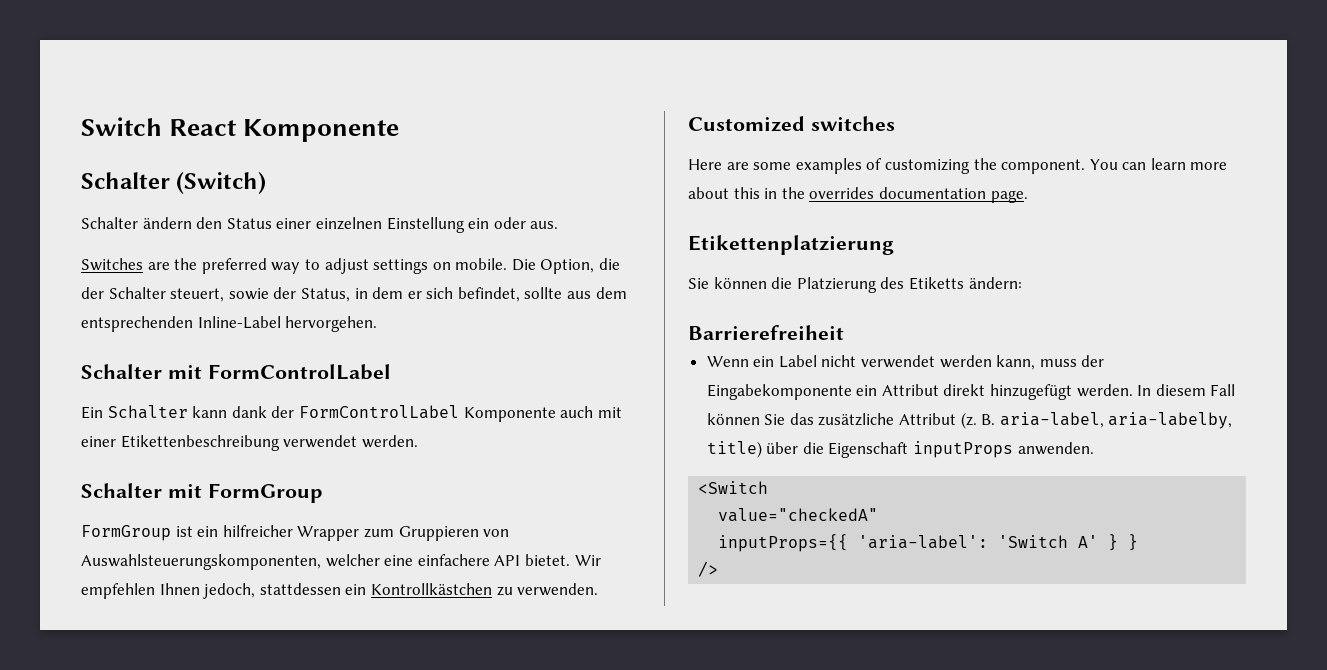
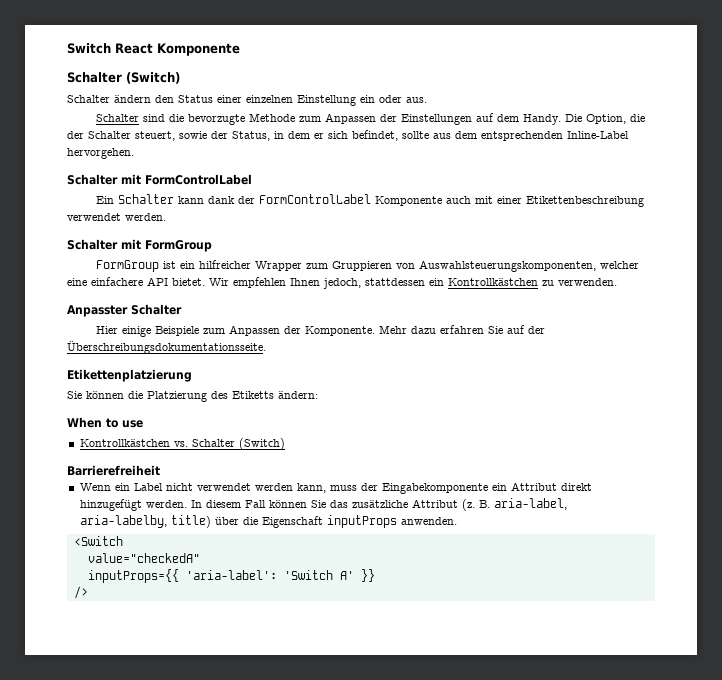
[81,258,508,274] Switches are the preferred way to adjust settings on mobile. -> [96,113,562,125] Schalter sind die bevorzugte Methode zum Anpassen der Einstellungen auf dem Handy.
[688,116,895,132] [688,158,1228,174] [688,187,1028,203] Customized switches // Here are some examples of customizing the component. You can learn more about this in the overrides documentation page. -> [67,304,182,317] [96,325,546,337] [67,341,266,354] Anpasster Schalter // Hier einige Beispiele zum Anpassen der Komponente. Mehr dazu erfahren Sie auf der Überschreibungsdokumentationsseite.
(1022, 283) none -> [67,417,143,428] [79,438,285,450] // When to use // Kontrollkästchen vs. Schalter (Switch)
[1108,534,1139,551] } } -> [360,569,375,582] }}

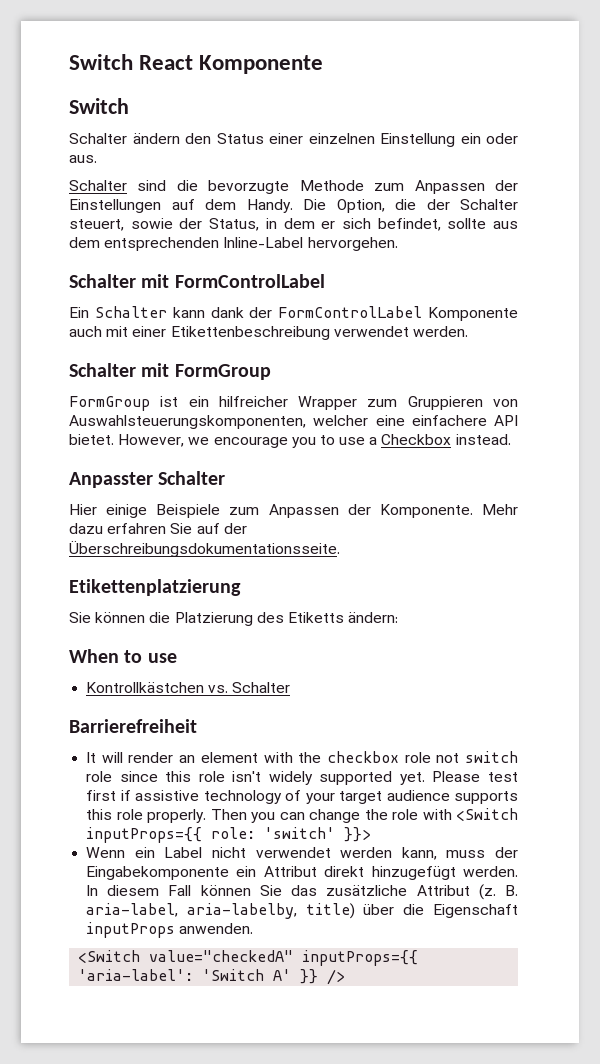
[67,72,180,84] Schalter (Switch) -> [69,98,129,114] Switch
[209,277,617,289] Wir empfehlen Ihnen jedoch, stattdessen ein Kontrollkästchen zu verwenden. -> [118,434,511,448] However, we encourage you to use a Checkbox instead.
[238,438,285,450] (Switch) -> (291, 687) none
(160, 470) none -> [86,751,518,763] [86,771,518,785] [86,790,518,804] [86,808,518,823] [86,827,372,843] // It will render an element with the checkbox role not switch role since this role isn't widely supported yet. Please test first if assistive technology of your target audience supports this role properly. Then you can change the role with <Switch inputProps={{ role: 'switch' }}>
(123, 541) // -> (141, 956) none
(200, 558) // -> (294, 956) none
(375, 575) // -> (319, 976) none

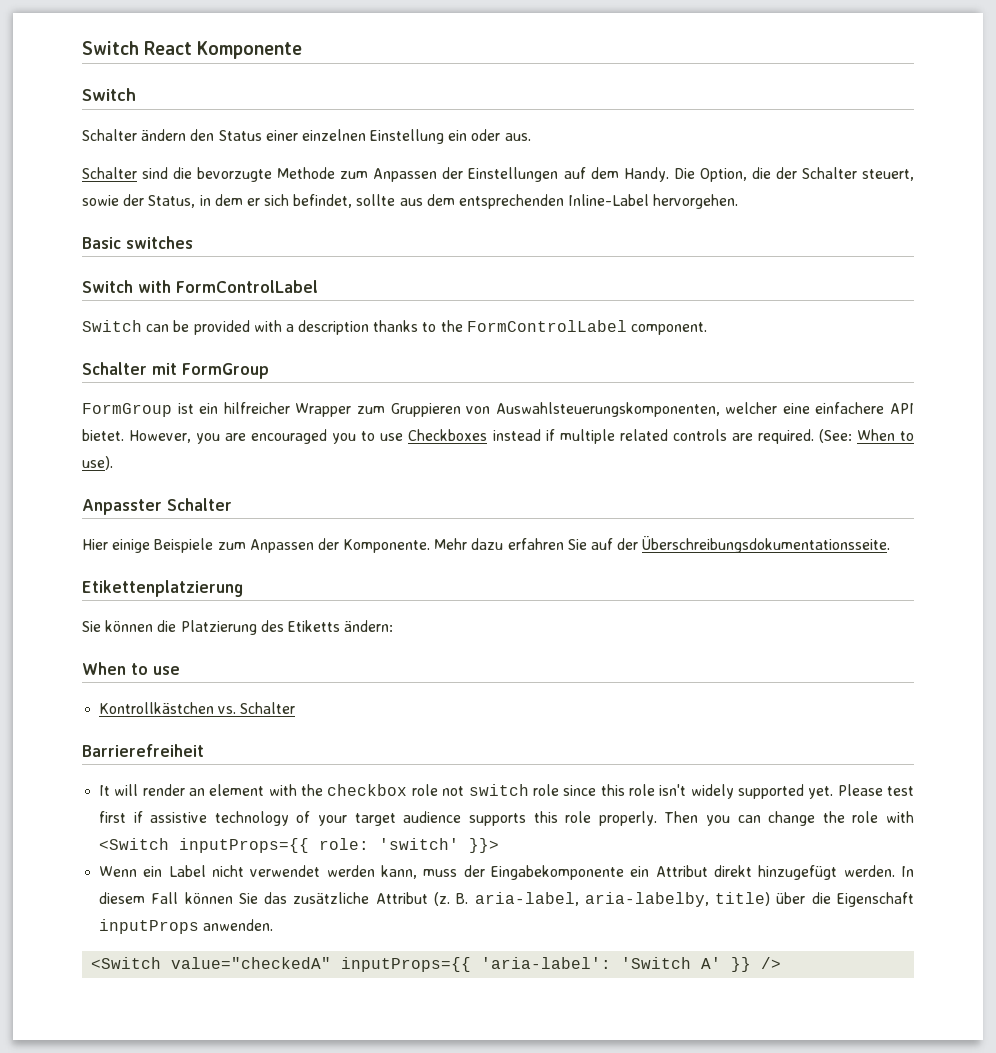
[69,274,325,288] [69,306,518,321] [69,326,468,340] Schalter mit FormControlLabel // Ein Schalter kann dank der FormControlLabel Komponente auch mit einer Etikettenbeschreibung verwendet werden. -> [82,236,193,249] [82,280,318,293] [82,320,708,335] Basic switches // Switch with FormControlLabel // Switch can be provided with a description thanks to the FormControlLabel component.
[188,434,511,448] we encourage you to use a Checkbox instead. -> [196,429,914,444] [82,456,113,470] you are encouraged you to use Checkboxes instead if multiple related controls are required. (See: When to use).

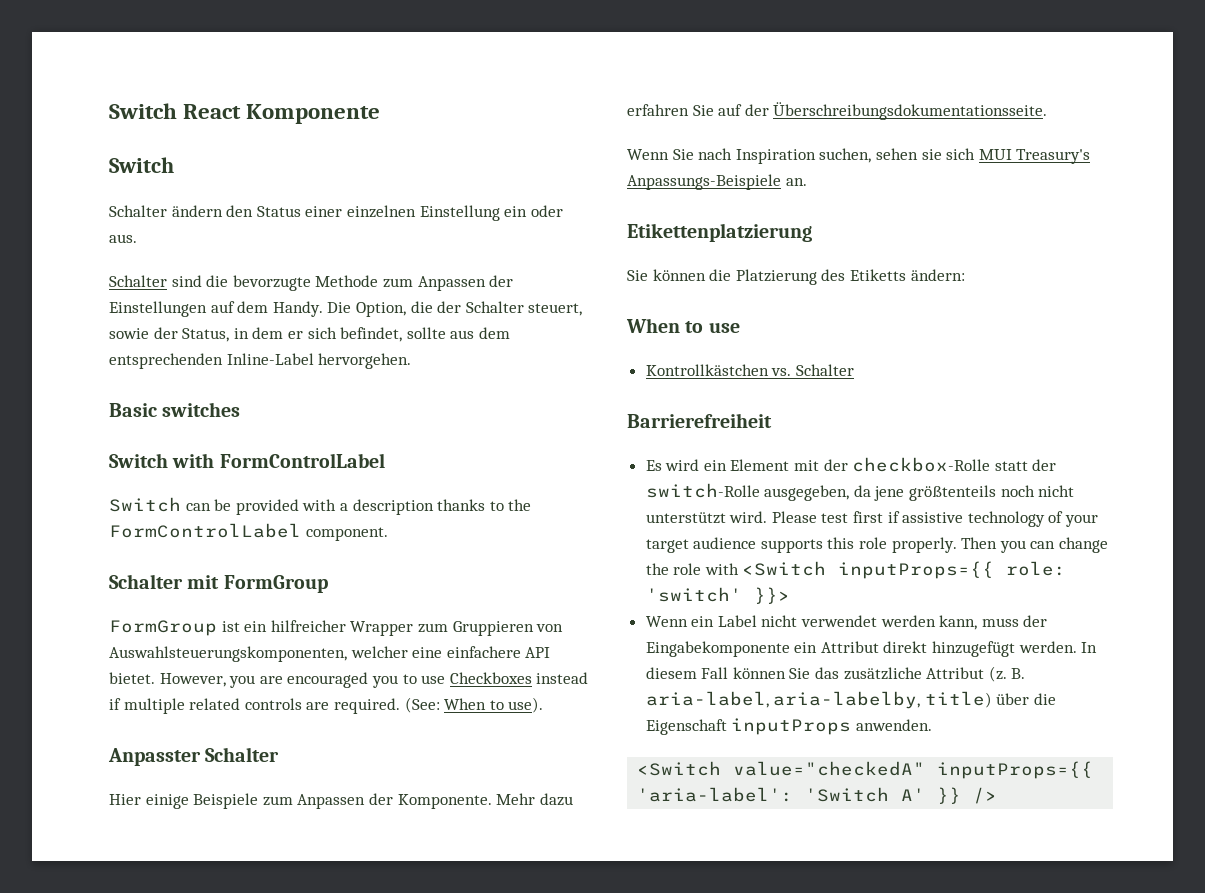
(891, 544) none -> [627,148,1091,164] [627,174,807,190] // Wenn Sie nach Inspiration suchen, sehen sie sich MUI Treasury's Anpassungs-Beispiele an.
[99,784,834,799] It will render an element with the checkbox role not switch role since this role isn't widely supported yet. -> [645,457,1057,472] [645,483,1075,501] [645,511,768,524] Es wird ein Element mit der checkbox-Rolle statt der switch-Rolle ausgegeben, da jene größtenteils noch nicht unterstützt wird.

